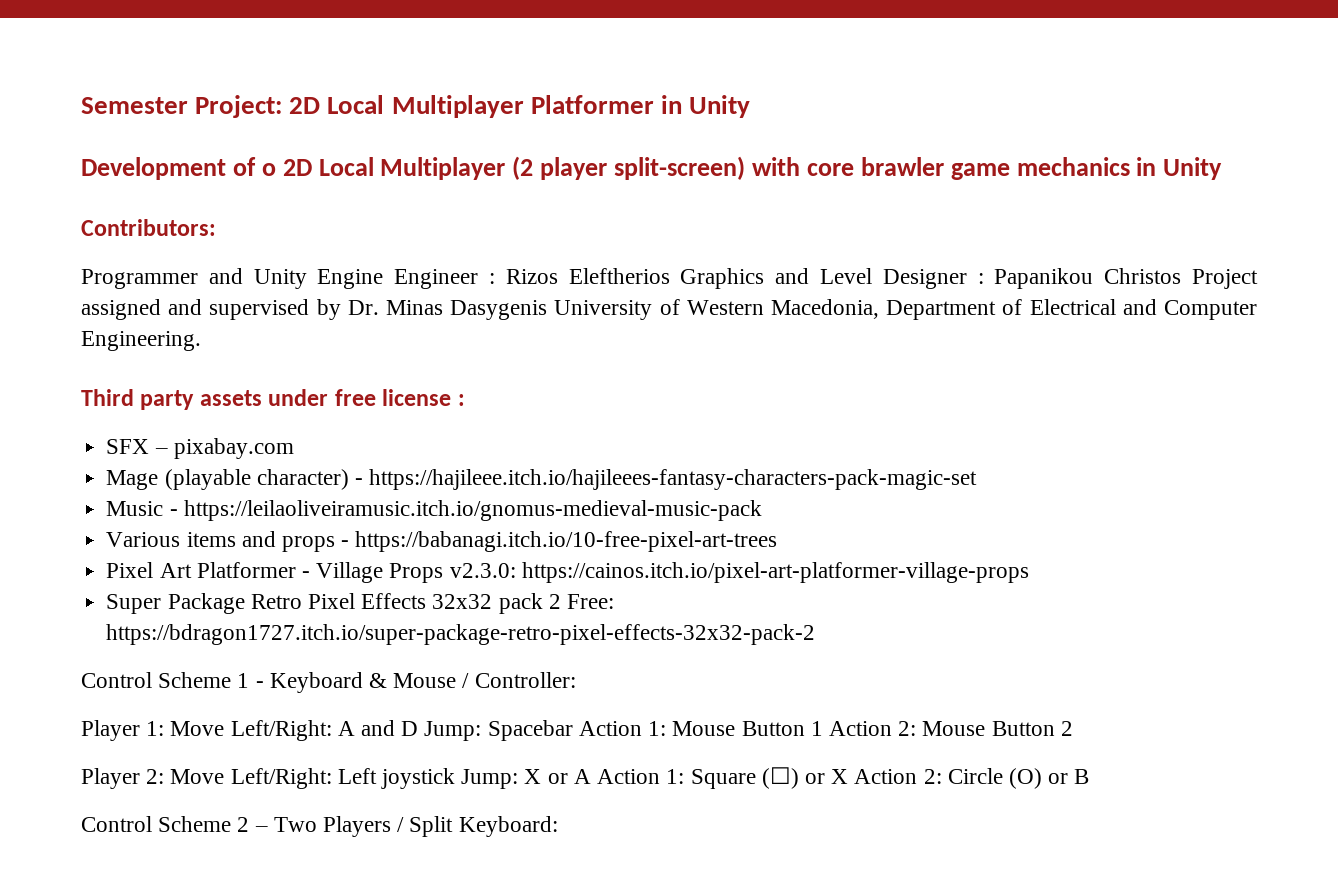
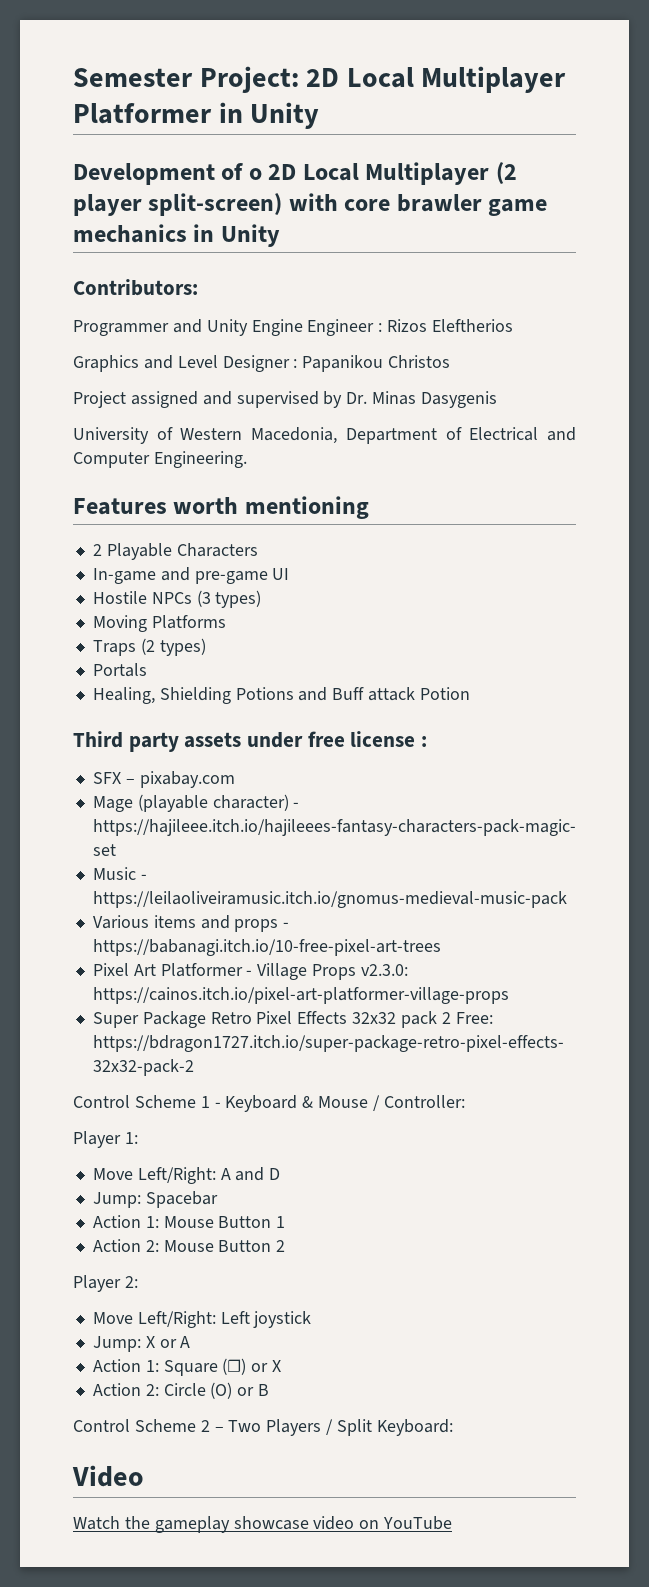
(670, 276) none -> (514, 325) //
(1182, 276) none -> (451, 361) //
(548, 310) none -> (498, 399) //
(201, 341) none -> [73,496,369,519] [92,543,258,560] [92,567,290,584] [92,590,262,608] [92,615,226,632] [92,638,206,656] [92,663,147,677] [92,687,470,704] // Features worth mentioning // 2 Playable Characters // In-game and pre-game UI // Hostile NPCs (3 types) // Moving Platforms // Traps (2 types) // Portals // Healing, Shielding Potions and Buff attack Potion
(165, 728) none -> (138, 1138) //
(419, 728) none -> (281, 1174) //
(573, 730) none -> (218, 1199) //
(823, 728) none -> (286, 1222) //
(165, 776) none -> (138, 1282) //
(456, 778) none -> (312, 1319) //
(591, 776) none -> (191, 1342) //
(849, 776) none -> (282, 1366) //
(558, 826) none -> [72,1465,144,1487] [73,1516,453,1533] // Video // Watch the gameplay showcase video on YouTube

